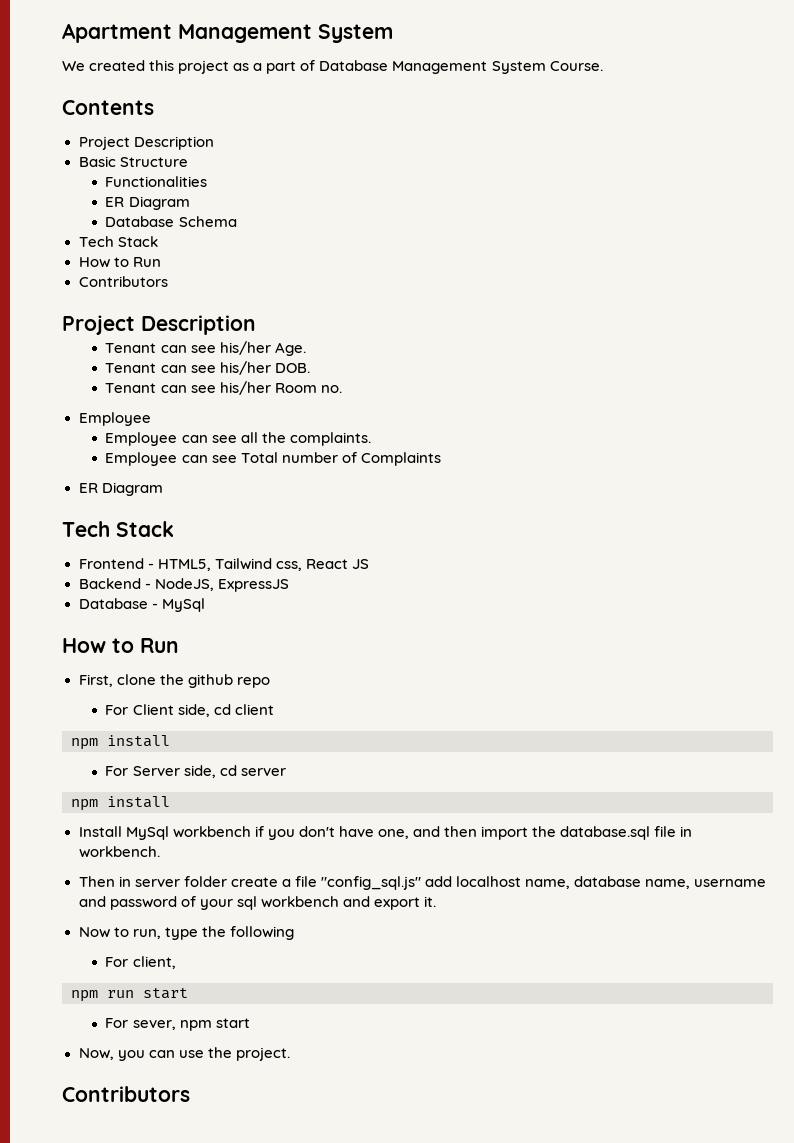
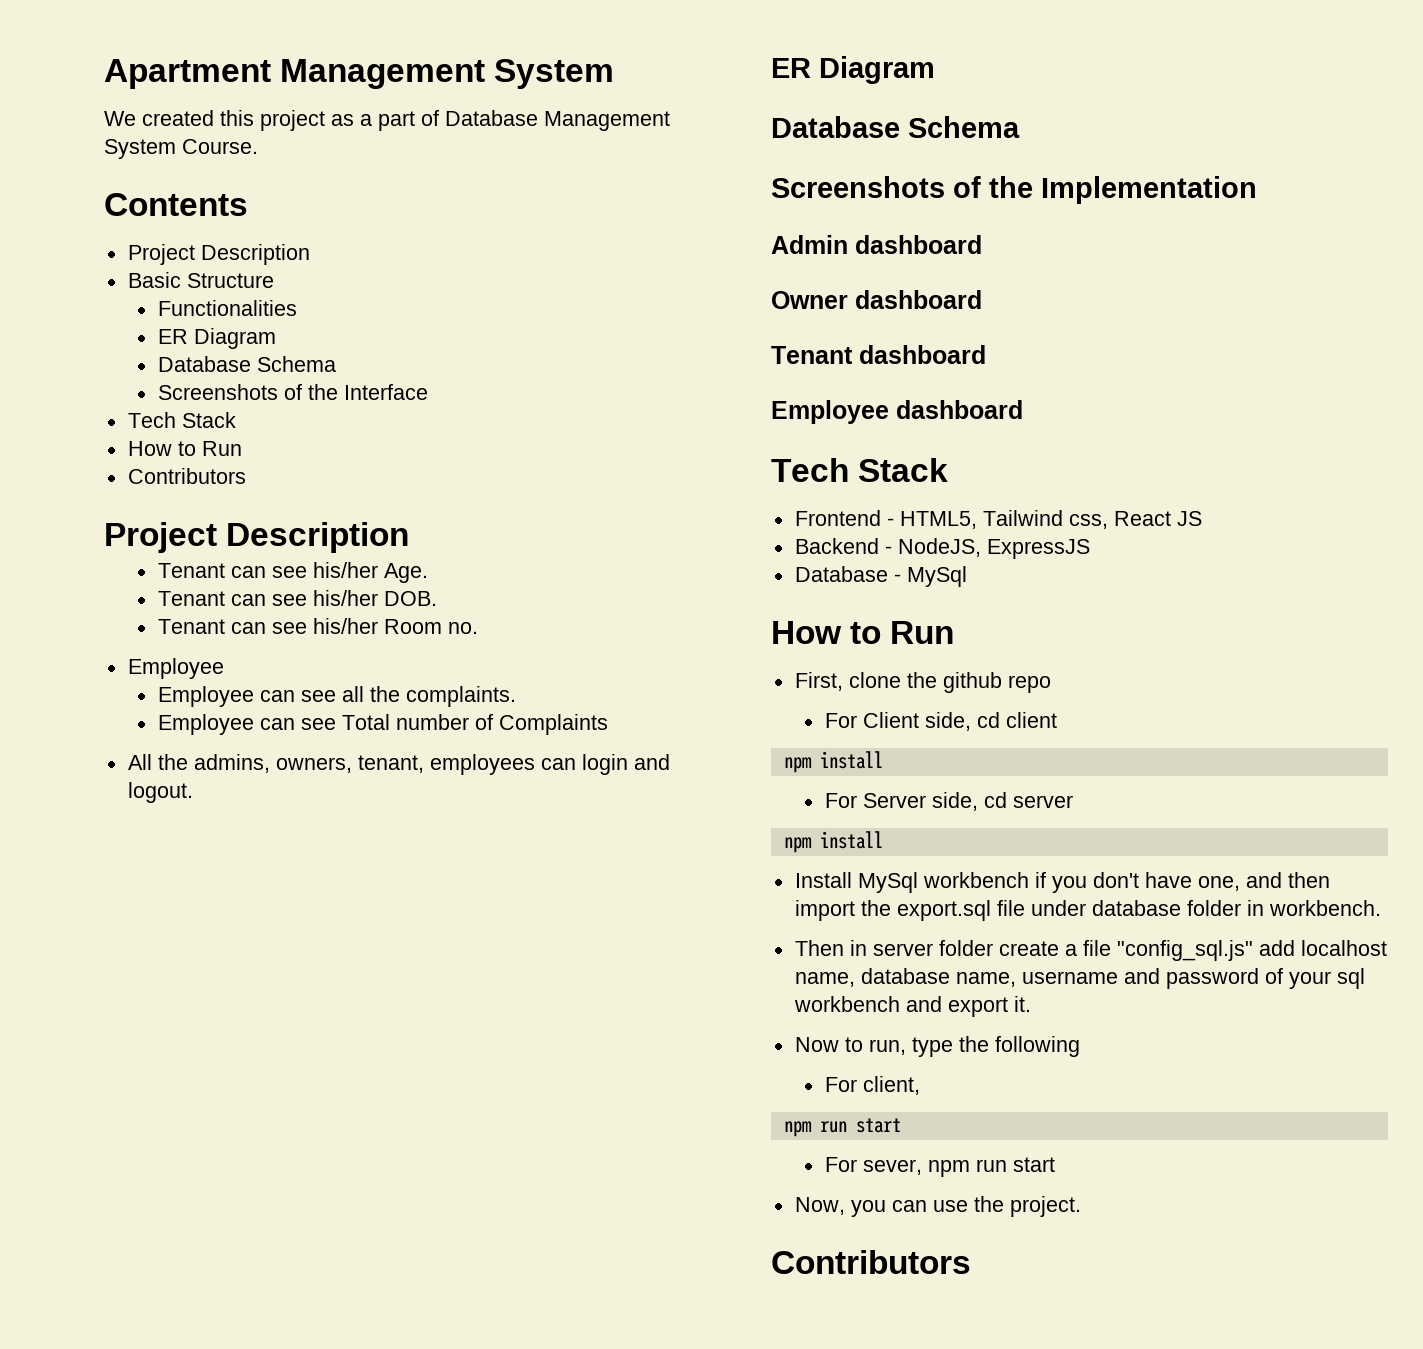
(237, 221) none -> [157,384,428,400] // Screenshots of the Interface
[78,482,163,496] ER Diagram -> [127,754,670,775] [127,782,193,803] [771,56,935,84] [771,116,1020,138] [771,176,1257,204] [771,235,982,254] [771,290,982,309] [771,345,986,364] [771,400,1023,424] All the admins, owners, tenant, employees can login and logout. // ER Diagram // Database Schema // Screenshots of the Implementation // Admin dashboard // Owner dashboard // Tenant dashboard // Employee dashboard
[560,826,677,840] database.sql file -> [896,900,1241,921] export.sql file under database folder
(212, 1025) none -> [975,1159,1007,1172] run

